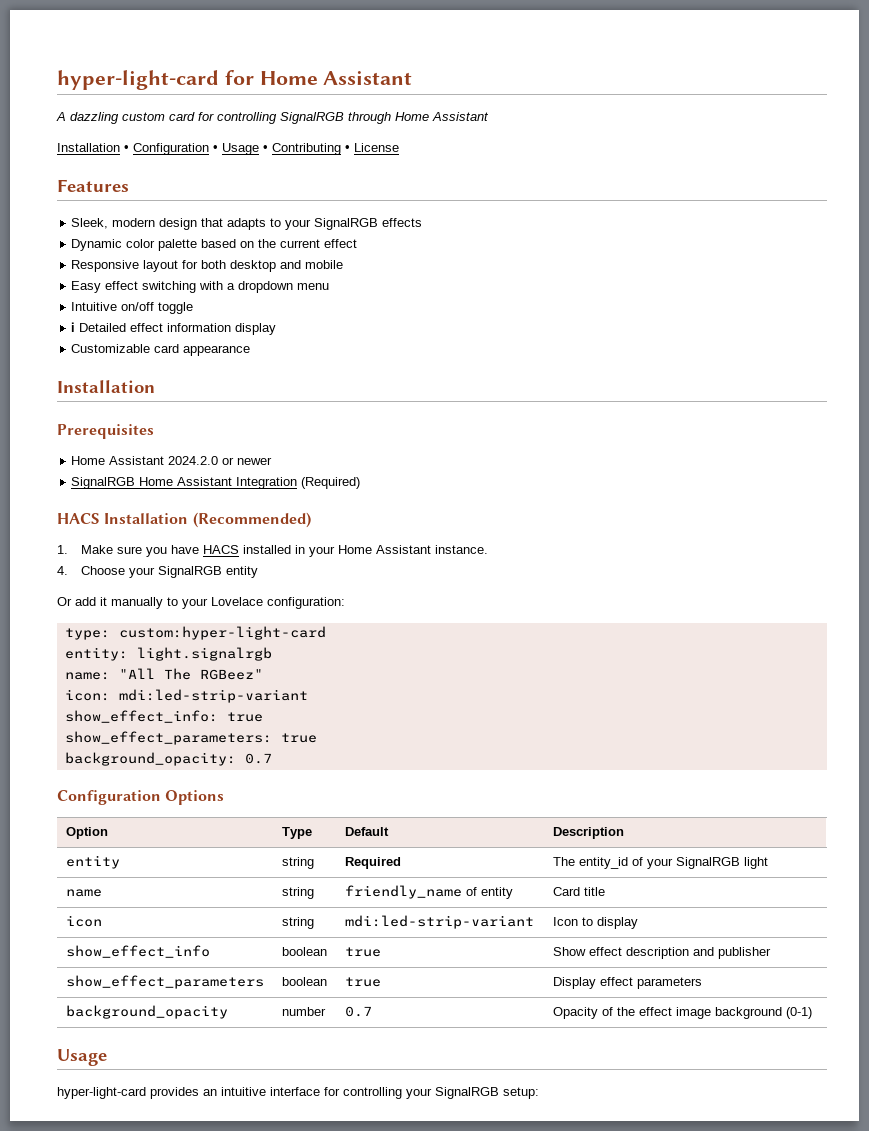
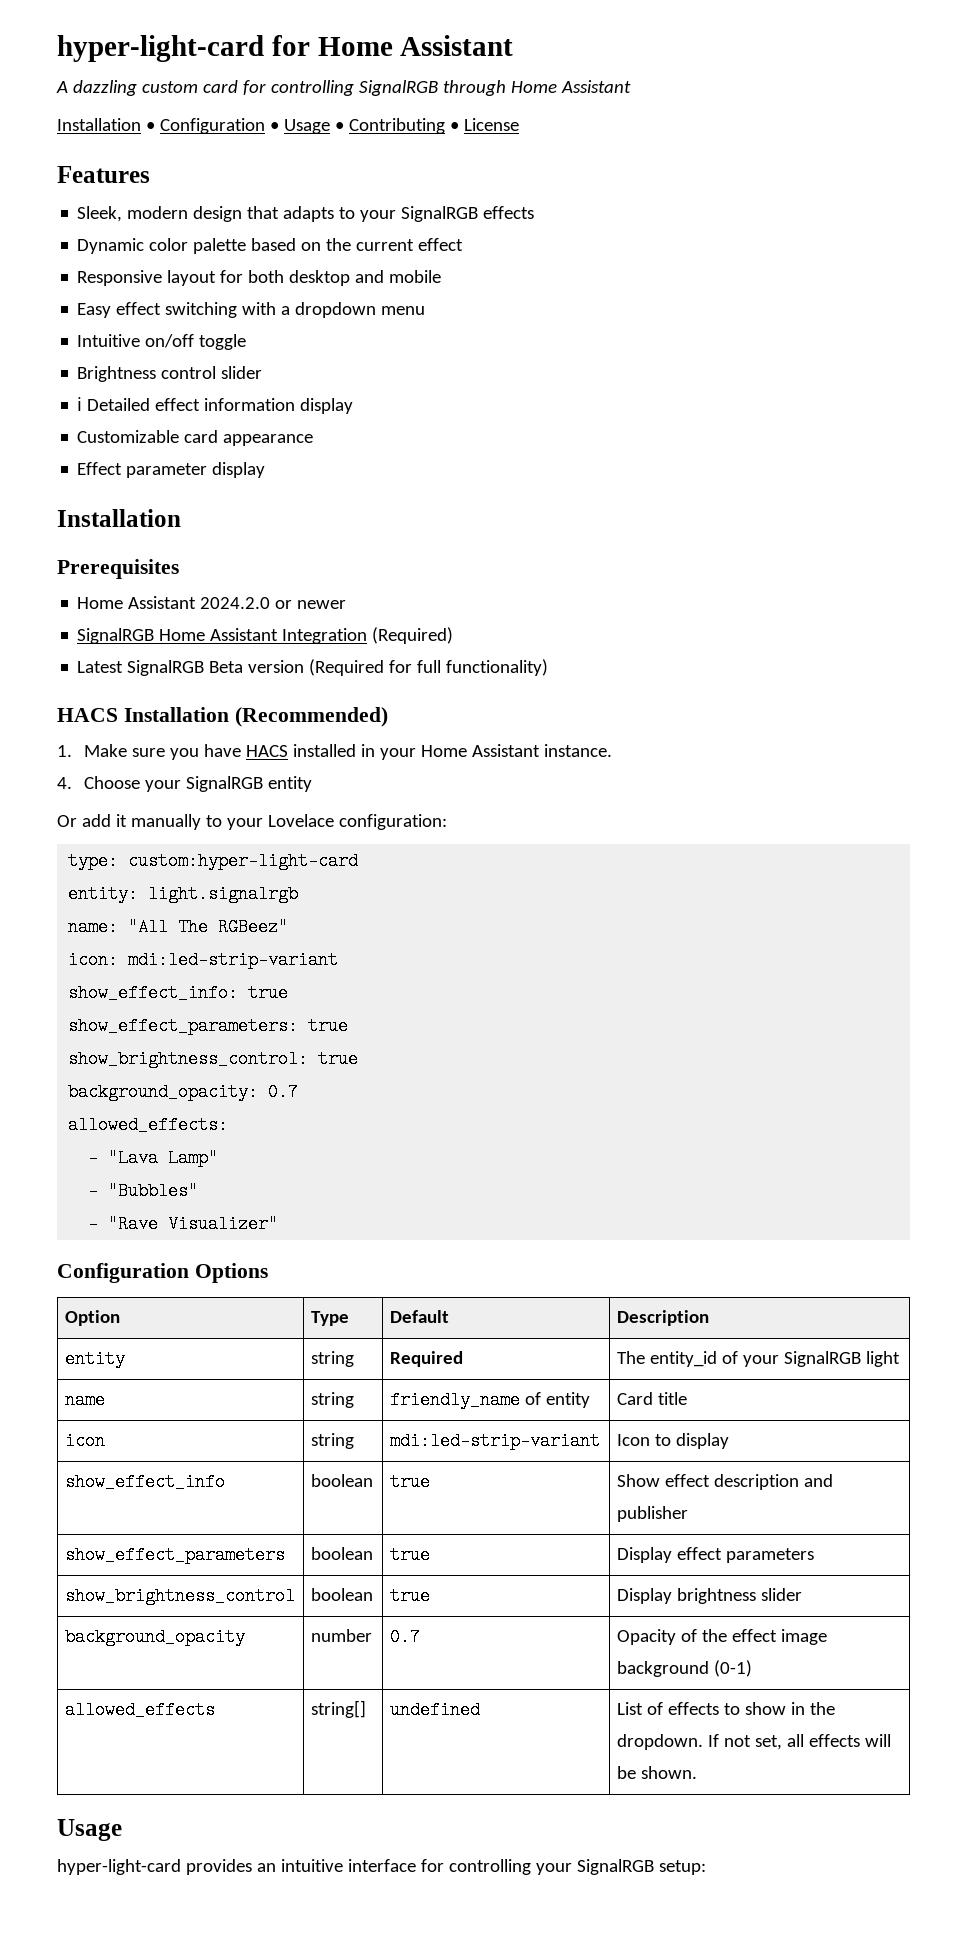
(194, 308) none -> [77,366,263,382] // Brightness control slider
(251, 350) none -> [77,462,266,478] // Effect parameter display
(361, 483) none -> [77,659,549,676] // Latest SignalRGB Beta version (Required for full functionality)
(317, 738) none -> [68,1050,359,1068] // show_brightness_control: true
(272, 758) none -> [68,1116,229,1134] [88,1149,219,1167] [88,1182,199,1200] [88,1215,279,1233] // allowed_effects: // - "Lava Lamp" // - "Bubbles" // - "Rave Visualizer"
(702, 983) none -> [64,1587,295,1605] [310,1588,373,1601] [389,1587,430,1605] [616,1588,802,1604] // show_brightness_control | boolean | true | Display brightness slider
(812, 1013) none -> [64,1701,215,1719] [310,1700,366,1718] [389,1701,480,1719] [616,1702,835,1715] [616,1734,891,1750] [616,1766,697,1779] // allowed_effects | string[] | undefined | List of effects to show in the dropdown. If not set, all effects will be shown.

